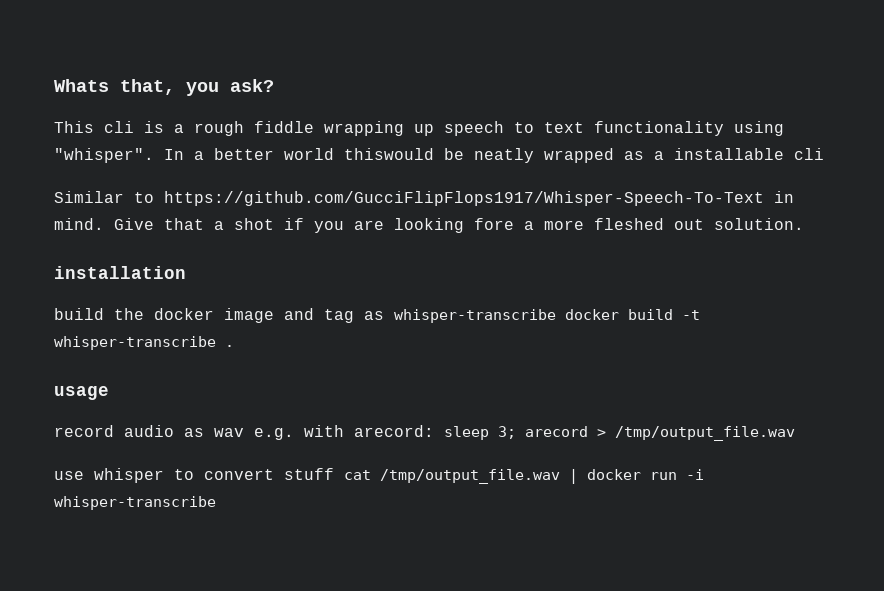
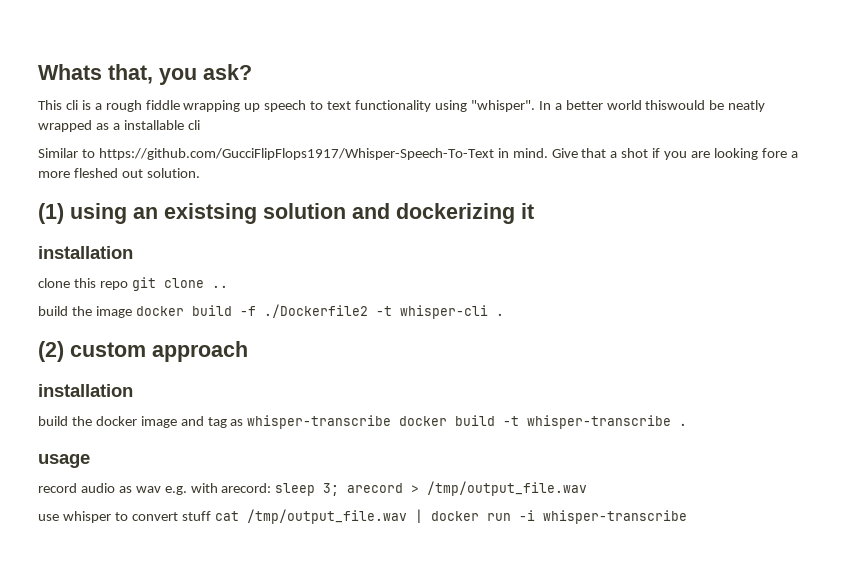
(804, 224) none -> [38,203,534,224] [38,246,133,259] [38,277,228,291] [38,304,504,319] [38,341,248,362] // (1) using an existsing solution and dockerizing it // installation // clone this repo git clone .. // build the image docker build -f ./Dockerfile2 -t whisper-cli . // (2) custom approach

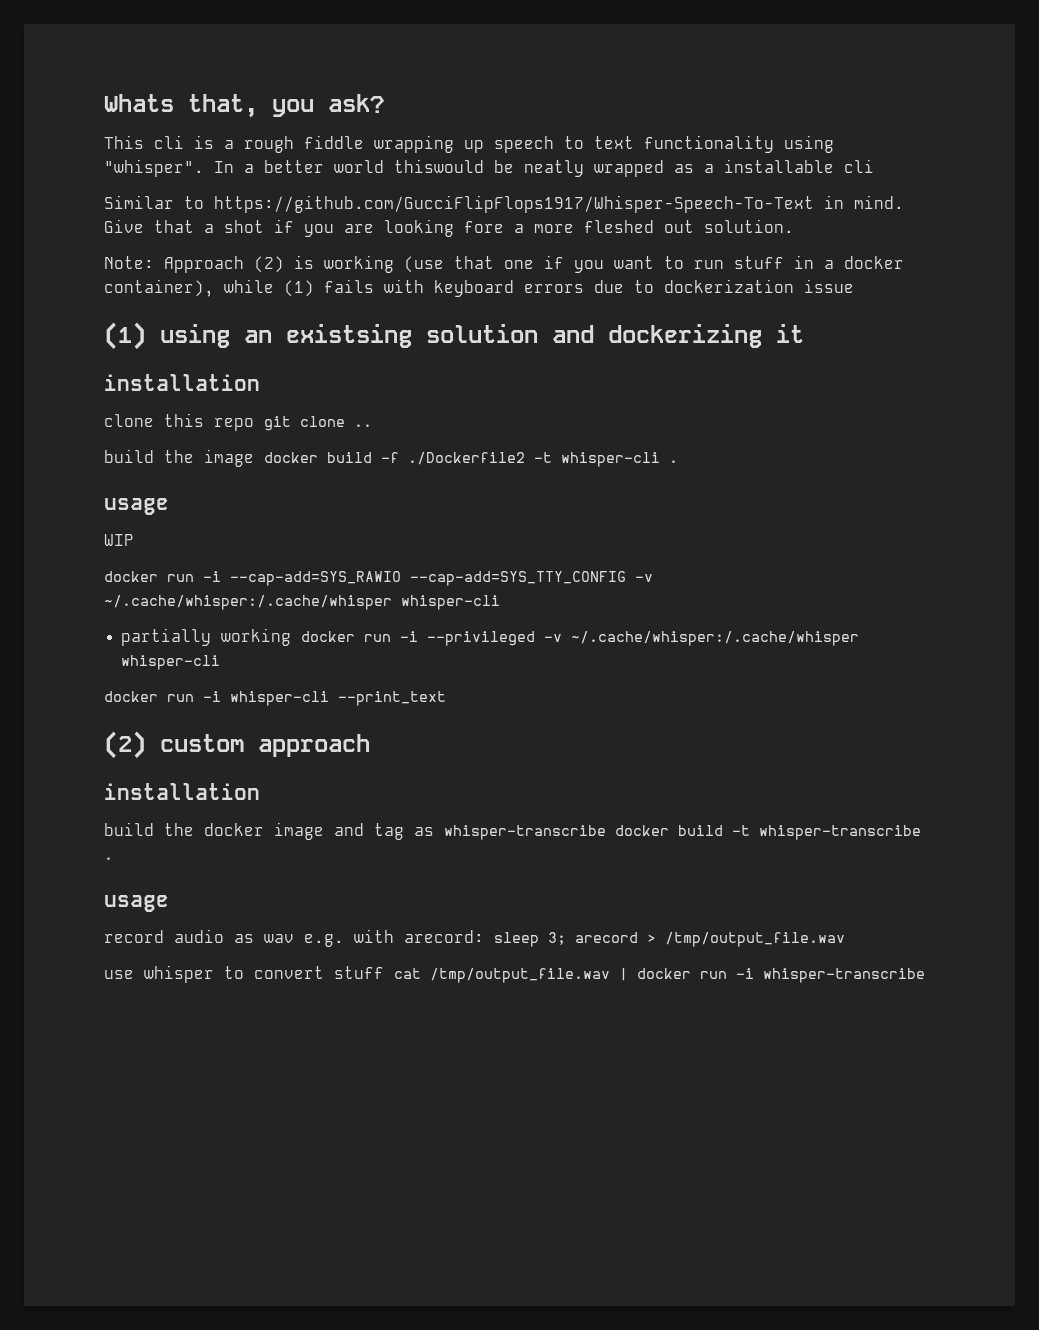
(200, 173) none -> [104,255,904,273] [104,279,854,297] // Note: Approach (2) is working (use that one if you want to run stuff in a docker container), while (1) fails with keyboard errors due to dockerization issue
(504, 314) none -> [104,498,169,515] [104,534,134,546] [104,571,653,586] [104,595,500,610] [121,628,860,646] [121,655,221,670] [104,691,446,706] // usage // WIP // docker run -i --cap-add=SYS_RAWIO --cap-add=SYS_TTY_CONFIG -v ~/.cache/whisper:/.cache/whisper whisper-cli // partially working docker run -i --privileged -v ~/.cache/whisper:/.cache/whisper whisper-cli // docker run -i whisper-cli --print_text

